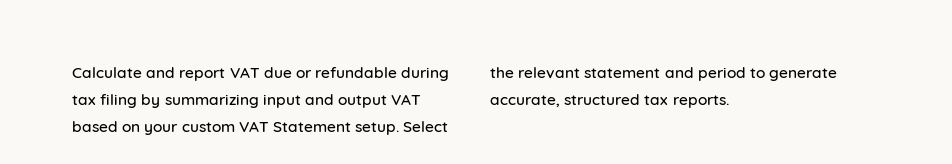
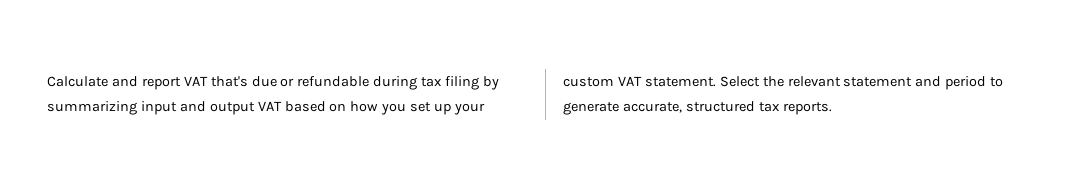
(260, 72) none -> [210,76,248,87] that's
(141, 128) none -> [350,101,452,115] how you set up
[272,122,400,135] Statement setup. -> [644,77,716,87] statement.

